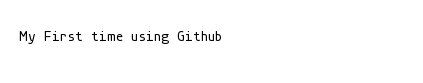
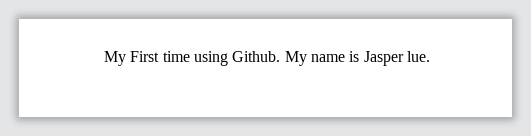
[177,31,222,41] Github -> [232,51,430,66] Github. My name is Jasper lue.

